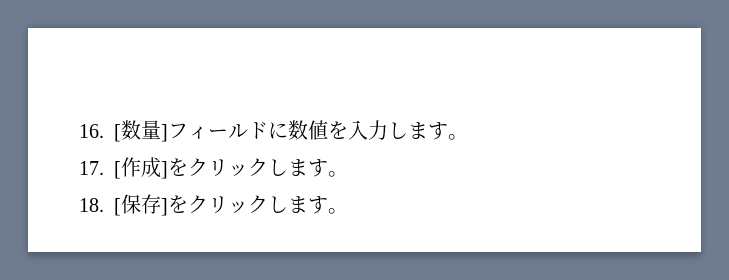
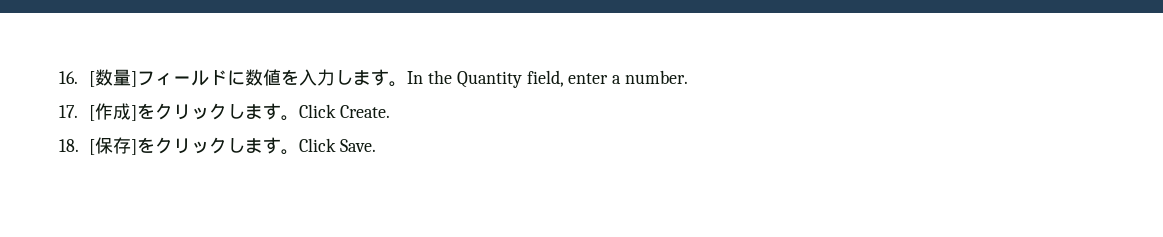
(468, 137) none -> [406,70,689,88] In the Quantity field, enter a number.
(348, 174) none -> [298,104,390,118] Click Create.
(348, 211) none -> [298,138,376,152] Click Save.

